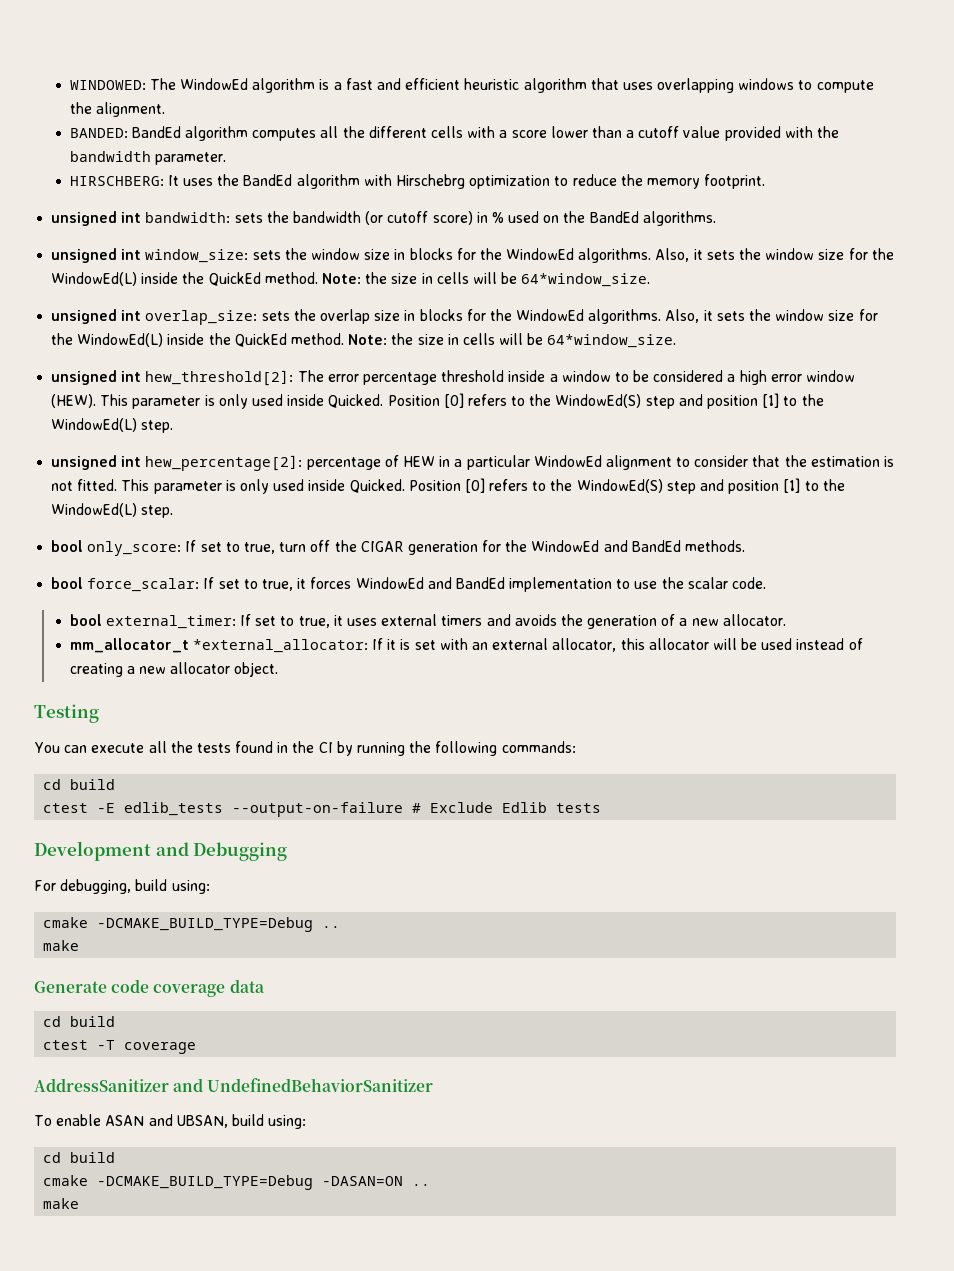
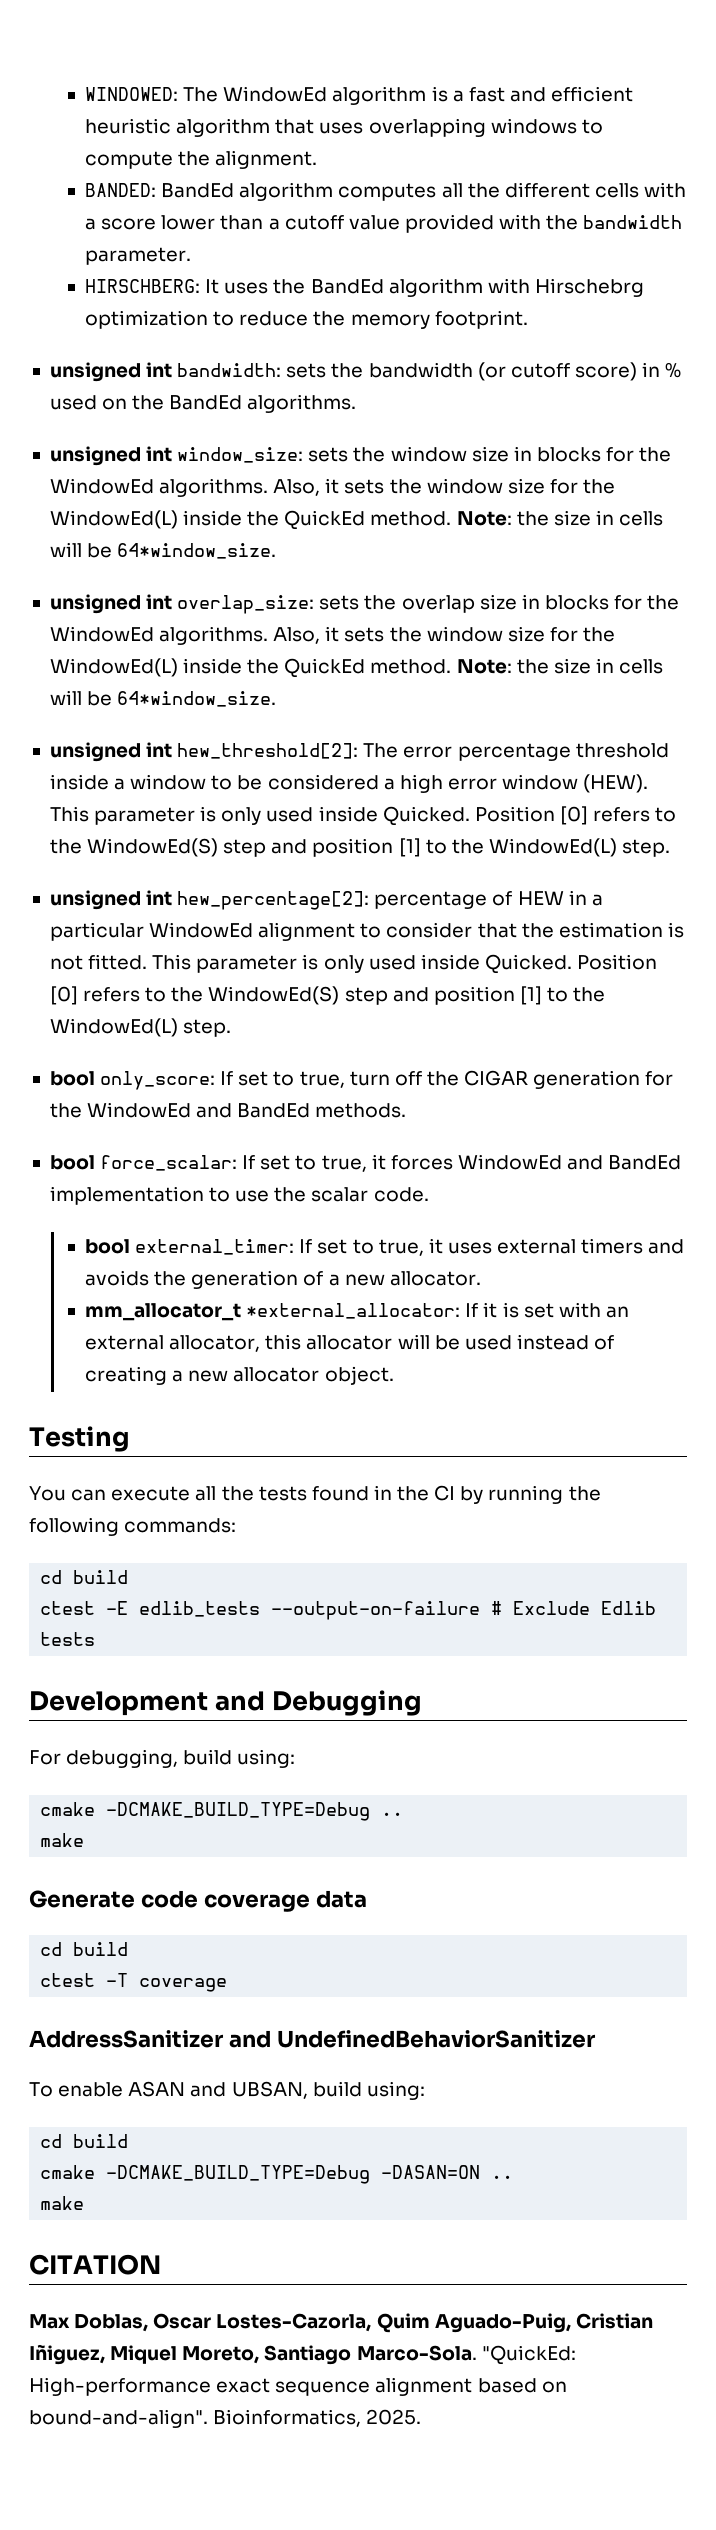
(80, 1203) none -> [29,2254,161,2275] [29,2313,653,2333] [29,2344,576,2365] [29,2377,567,2396] [29,2409,422,2428] // CITATION // Max Doblas, Oscar Lostes-Cazorla, Quim Aguado-Puig, Cristian Iñiguez, Miquel Moreto, Santiago Marco-Sola. "QuickEd: High-performance exact sequence alignment based on bound-and-align". Bioinformatics, 2025.

